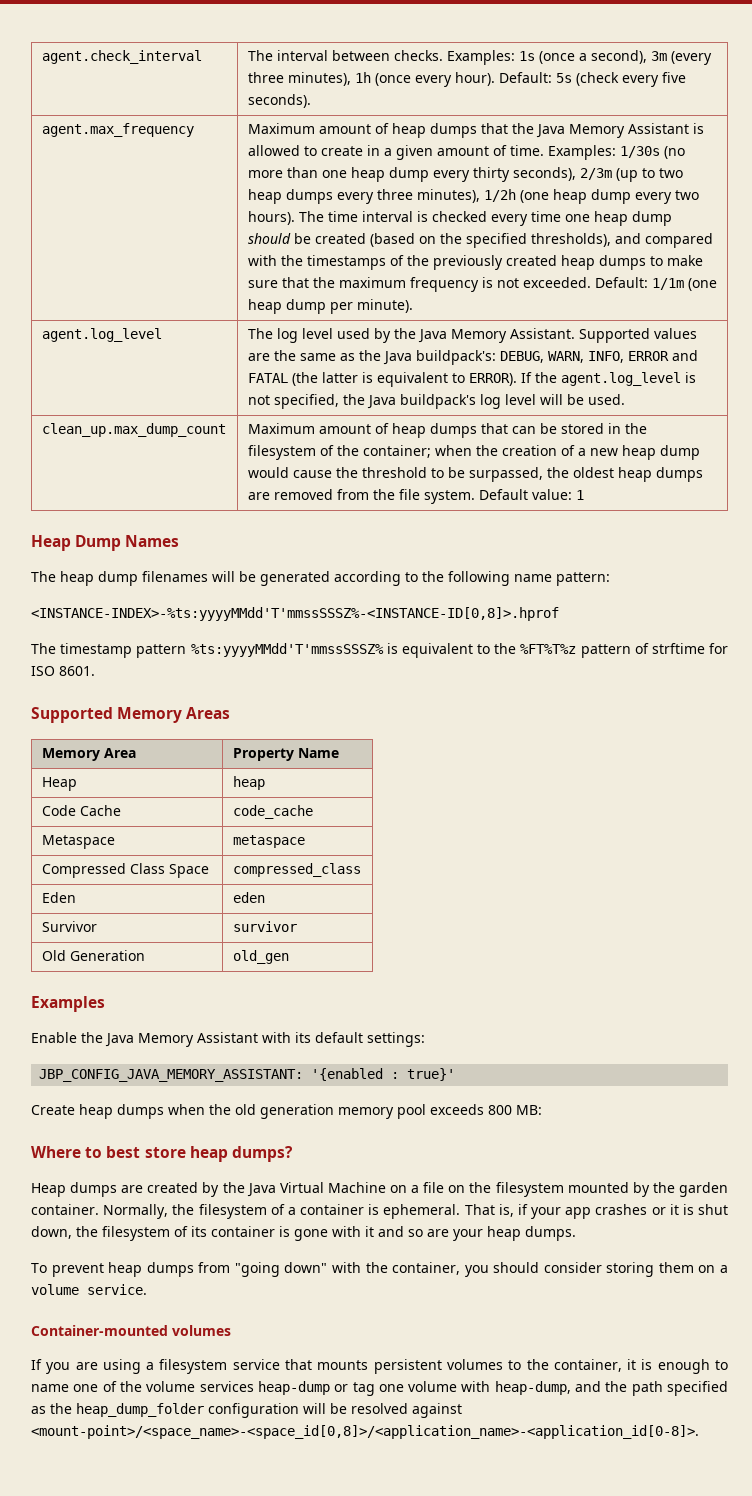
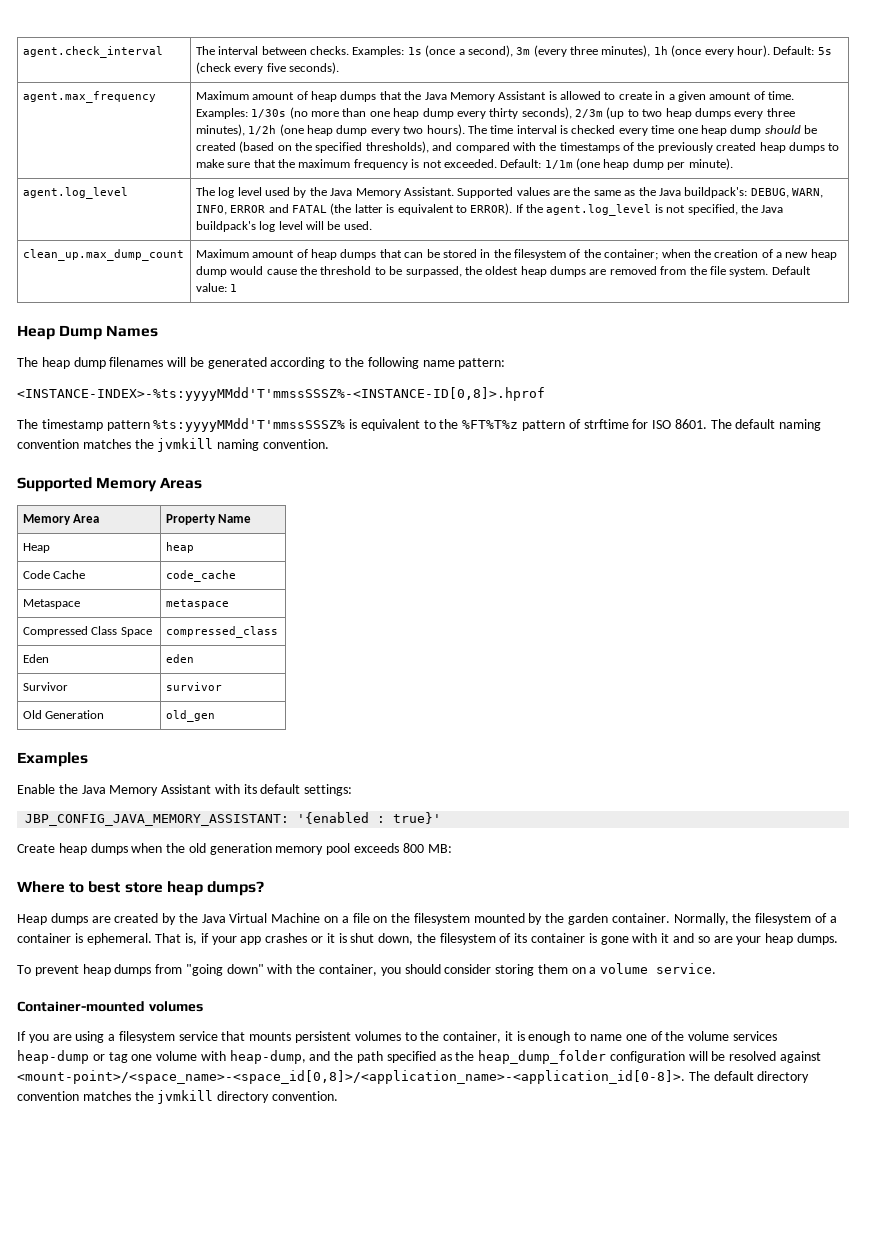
(95, 671) none -> [710,419,822,431] [17,438,329,452] The default naming convention matches the jvmkill naming convention.
(699, 1432) none -> [688,1071,810,1083] [17,1090,338,1104] The default directory convention matches the jvmkill directory convention.

